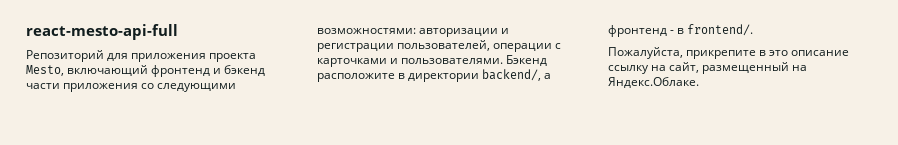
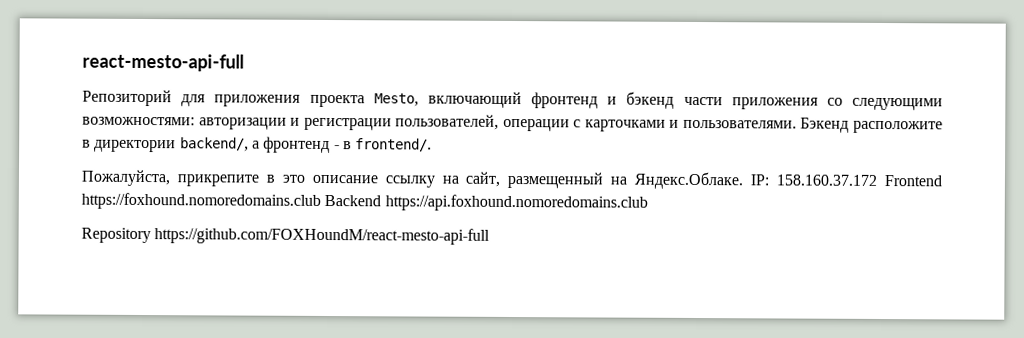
(699, 82) none -> [750,174,942,187] [81,192,648,212] [81,227,491,245] IP: 158.160.37.172 Frontend https://foxhound.nomoredomains.club Backend https://api.foxhound.nomoredomains.club // Repository https://github.com/FOXHoundM/react-mesto-api-full

